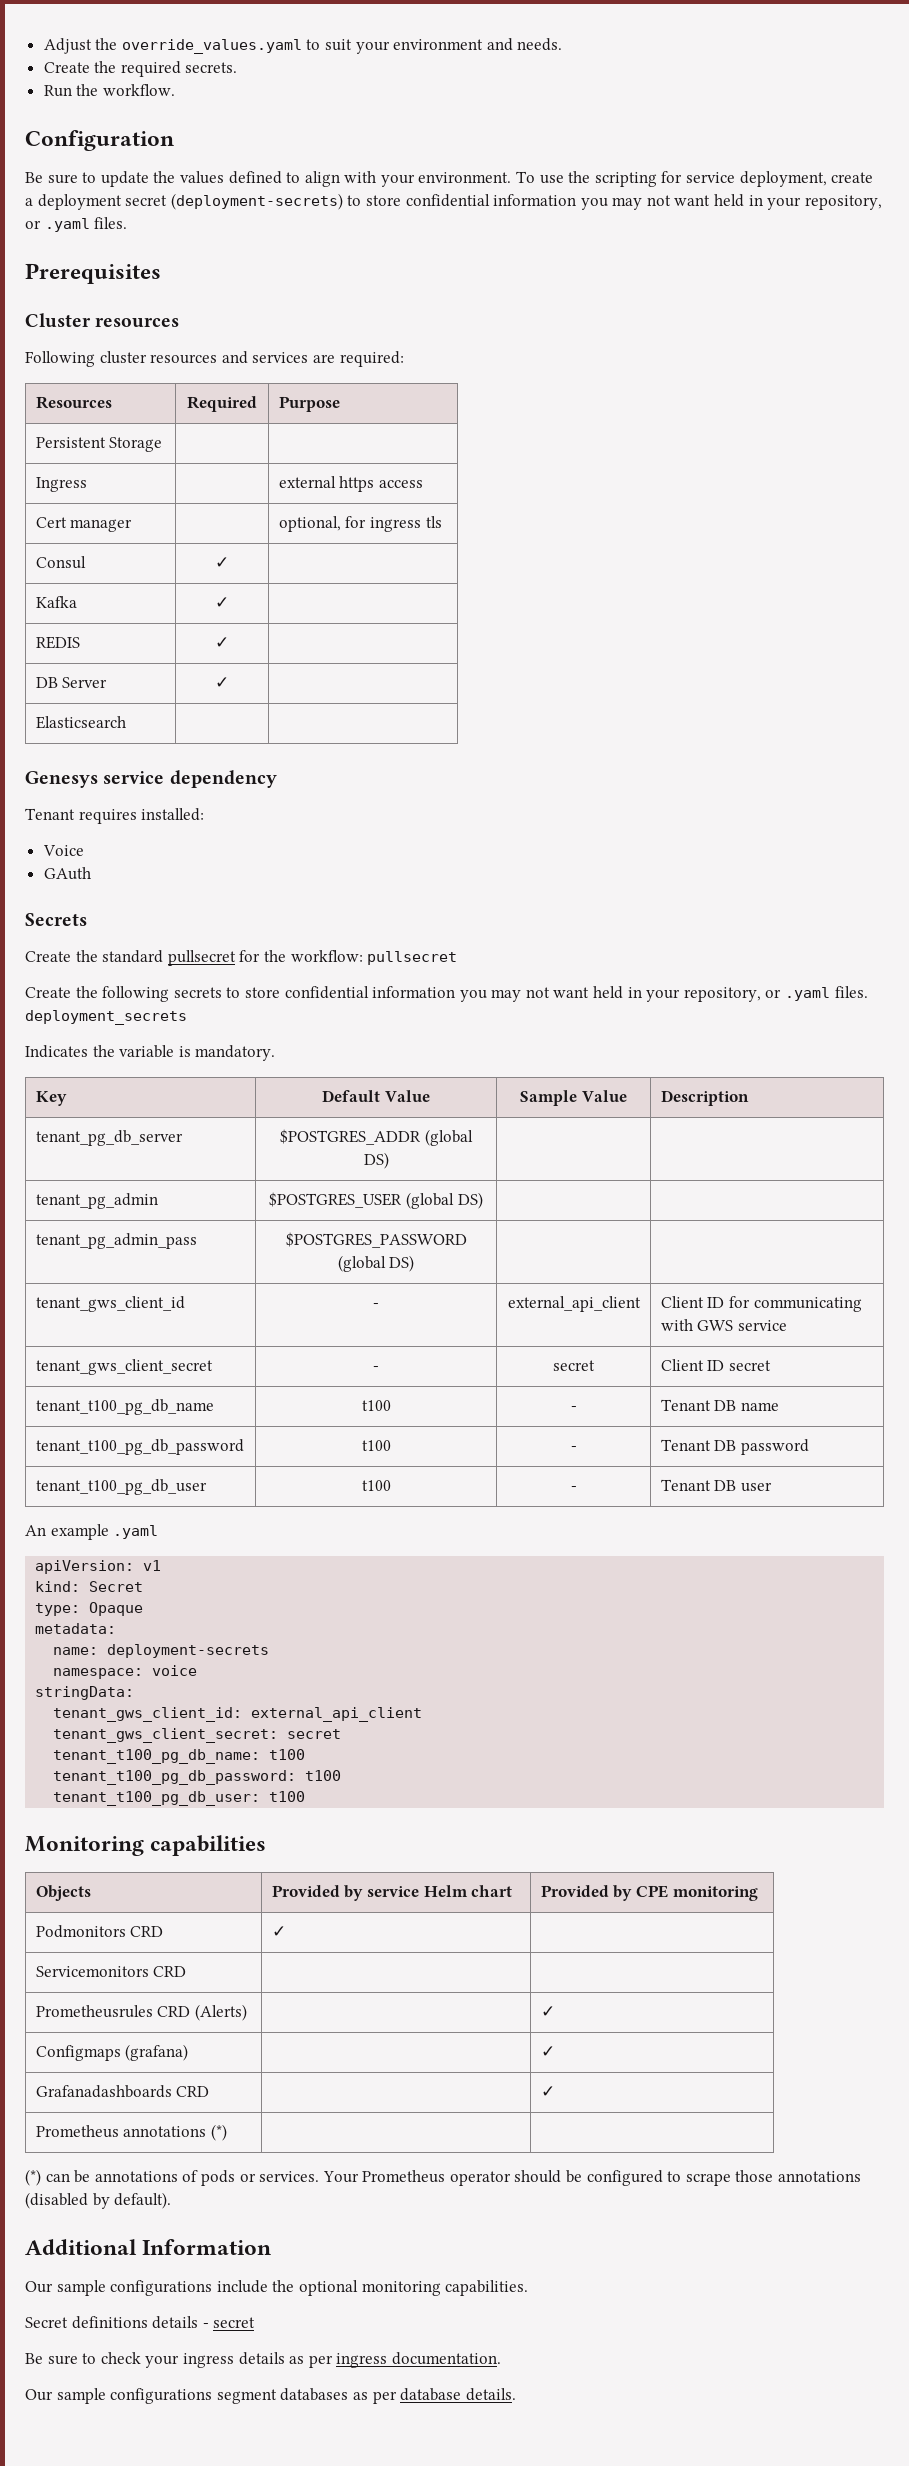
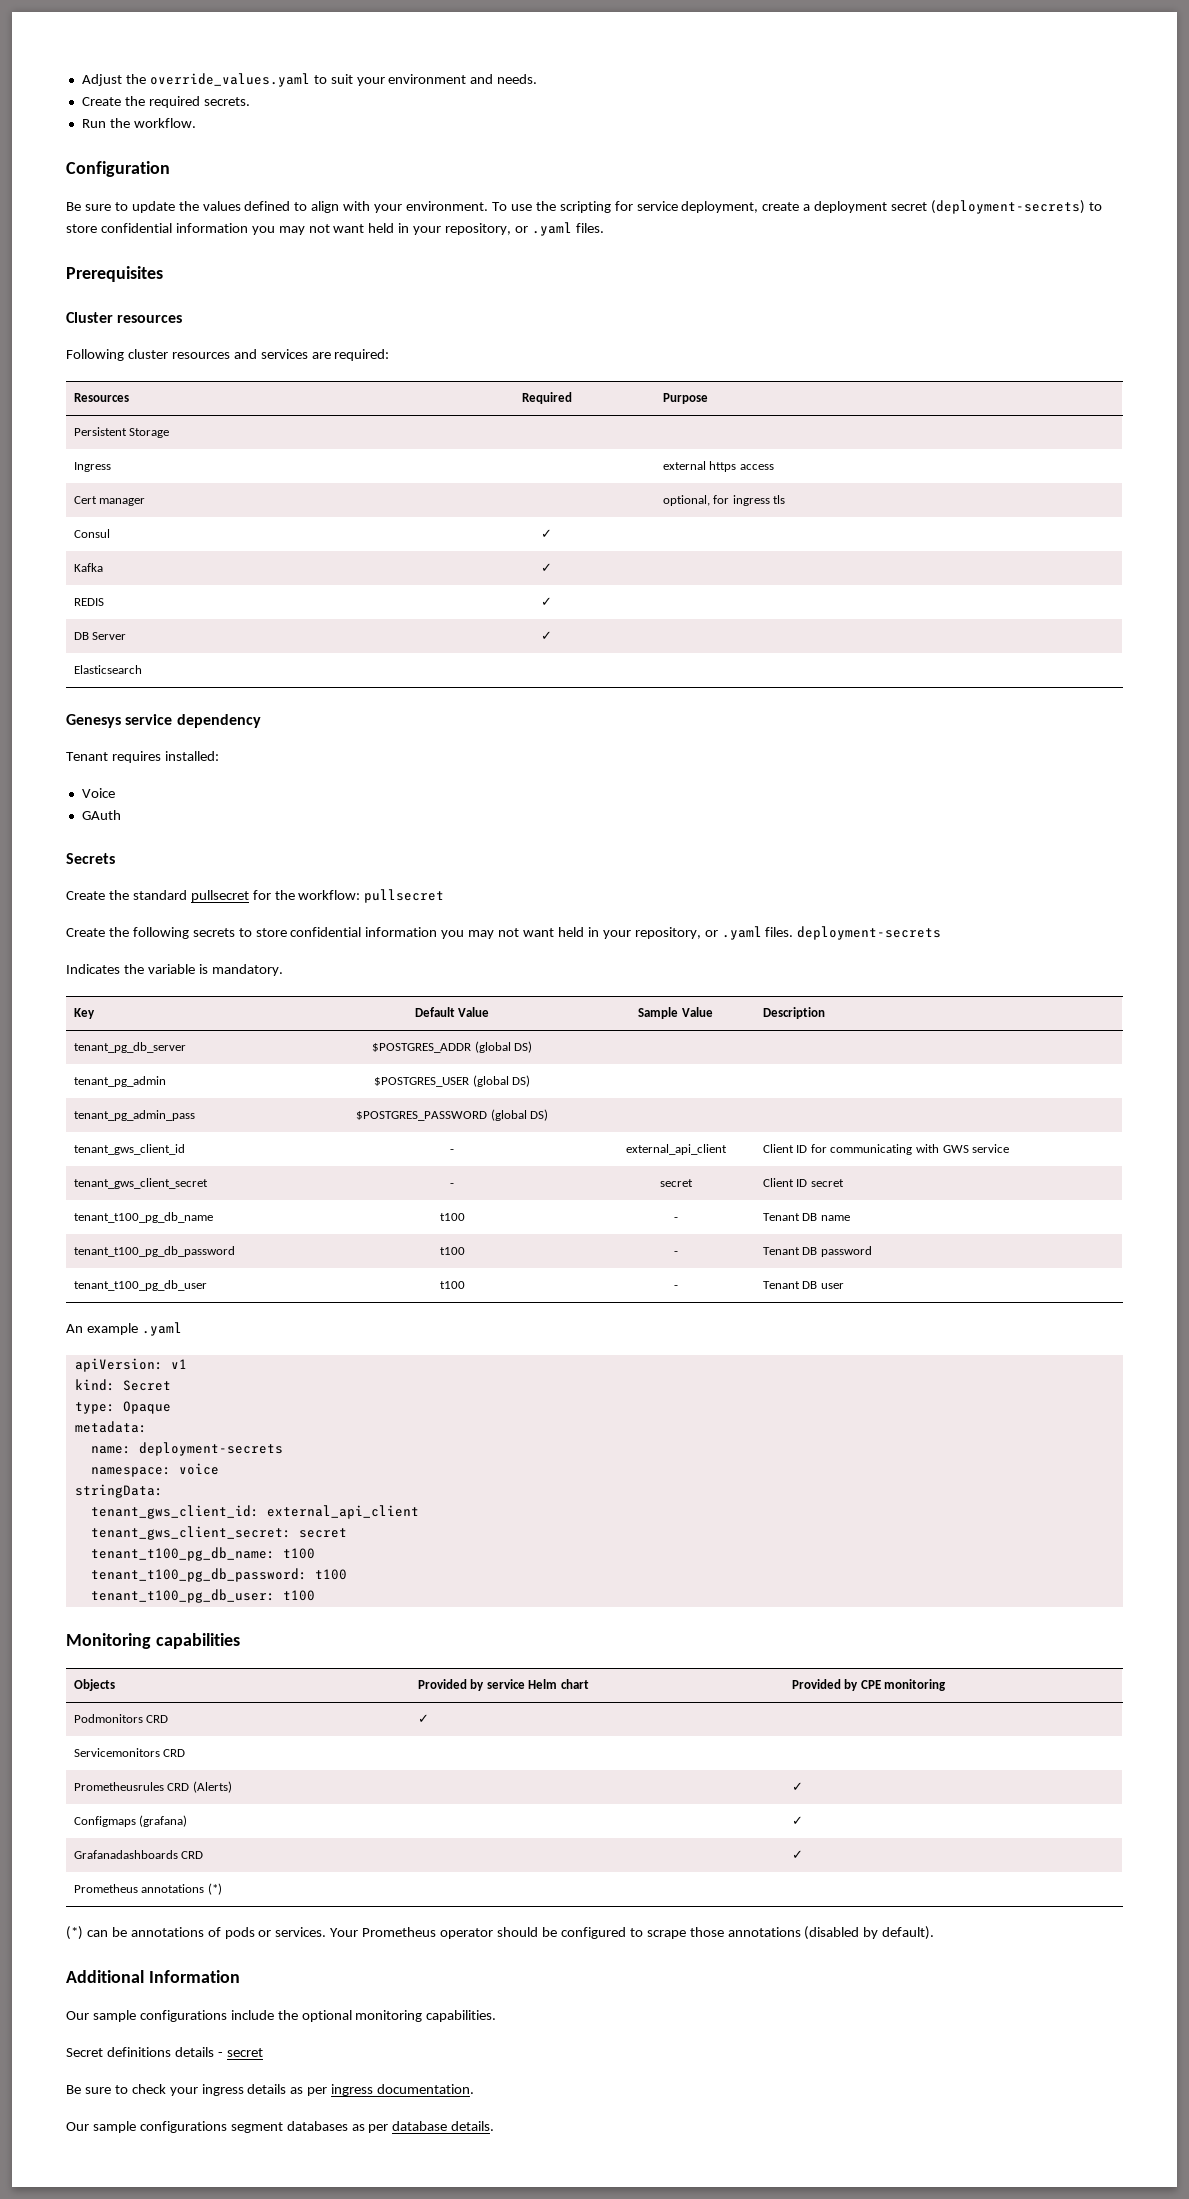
[25,1010,187,1025] deployment_secrets -> [797,926,942,940] deployment-secrets

